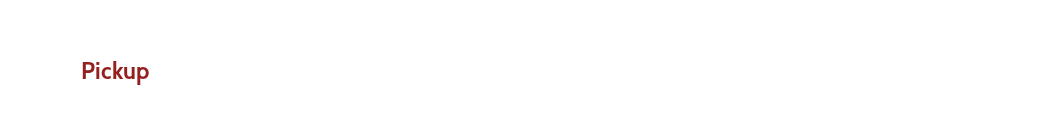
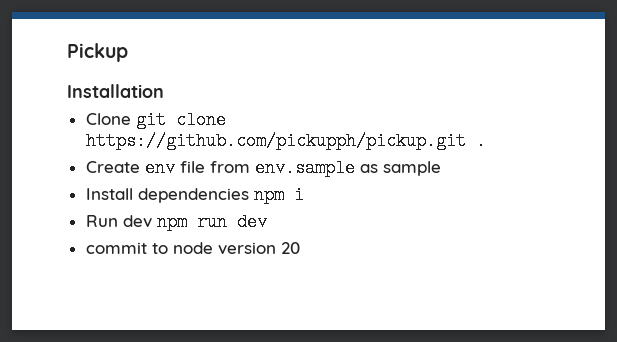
(149, 73) none -> [67,84,164,98] [85,111,226,129] [85,132,486,150] [85,159,441,177] [85,186,304,204] [85,213,267,231] [85,242,300,255] // Installation // Clone git clone https://github.com/pickupph/pickup.git . // Create env file from env.sample as sample // Install dependencies npm i // Run dev npm run dev // commit to node version 20

